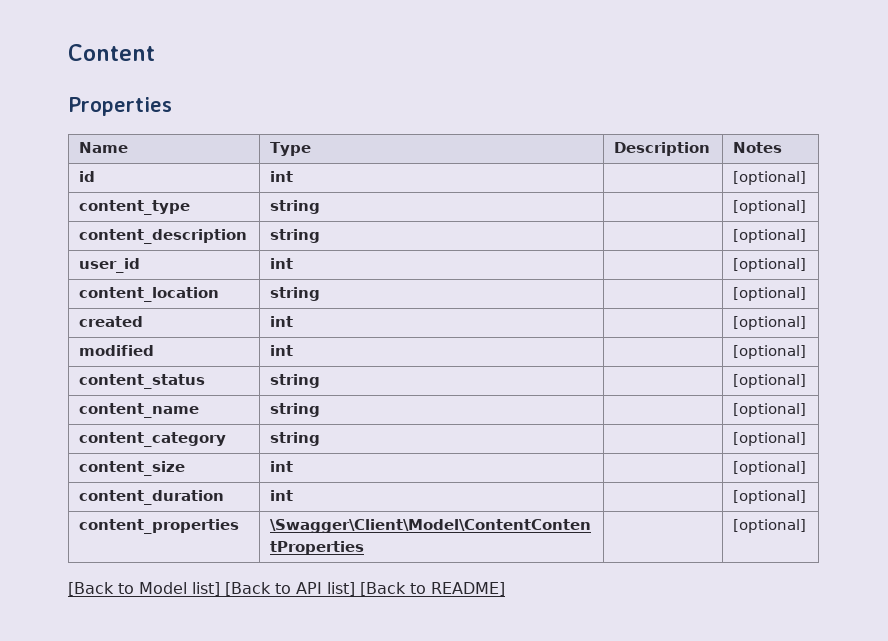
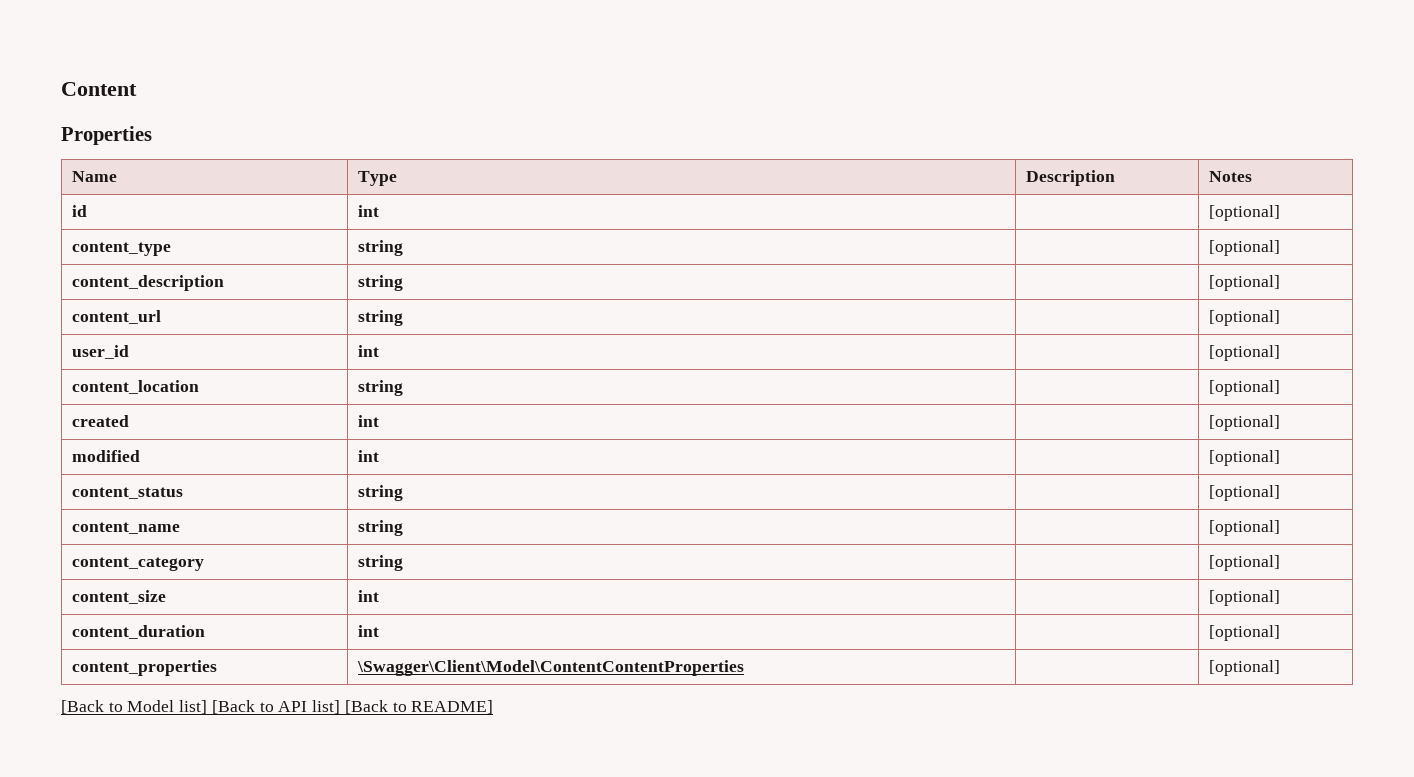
(807, 236) none -> [72,310,162,324] [358,310,404,326] [1209,310,1281,326] // content_url | string | | [optional]

